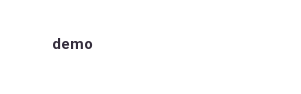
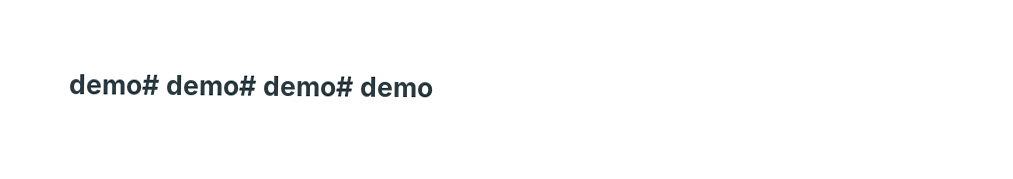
(52, 43) none -> [68,74,355,97] demo# demo# demo#

